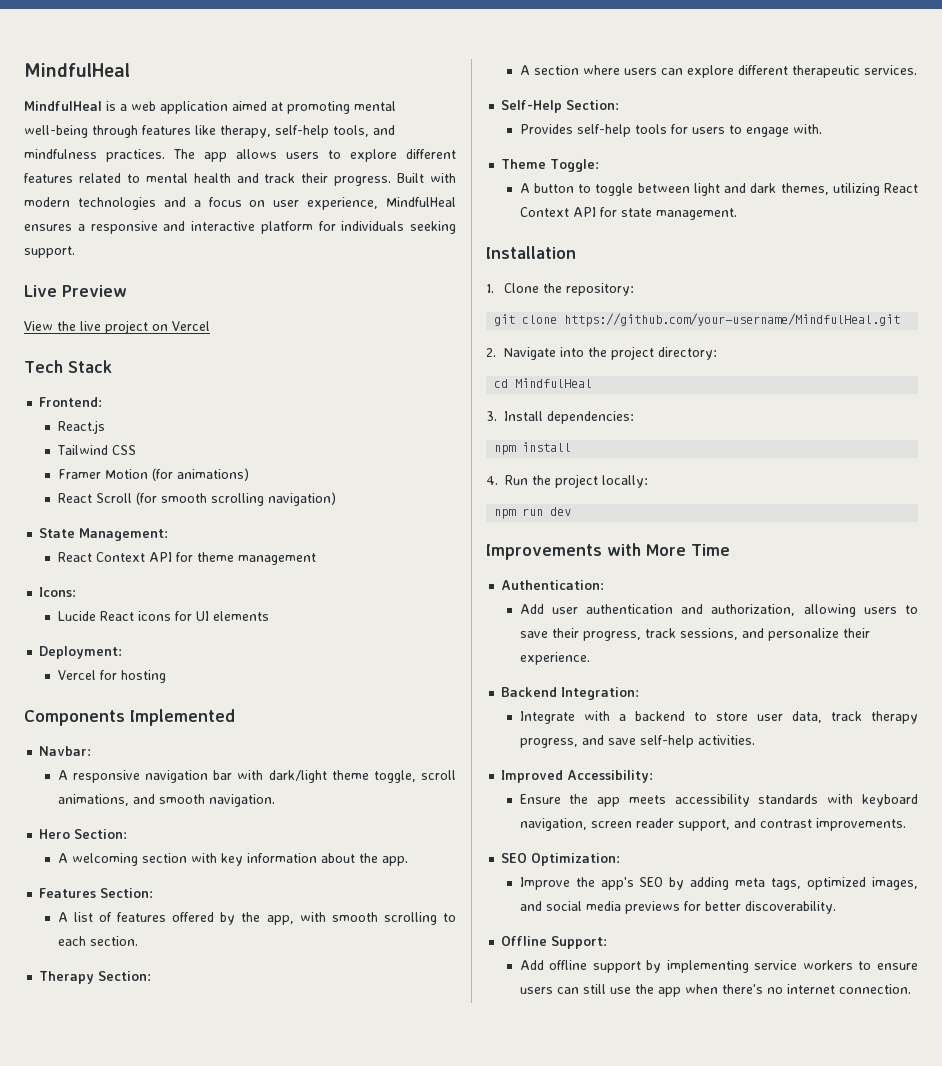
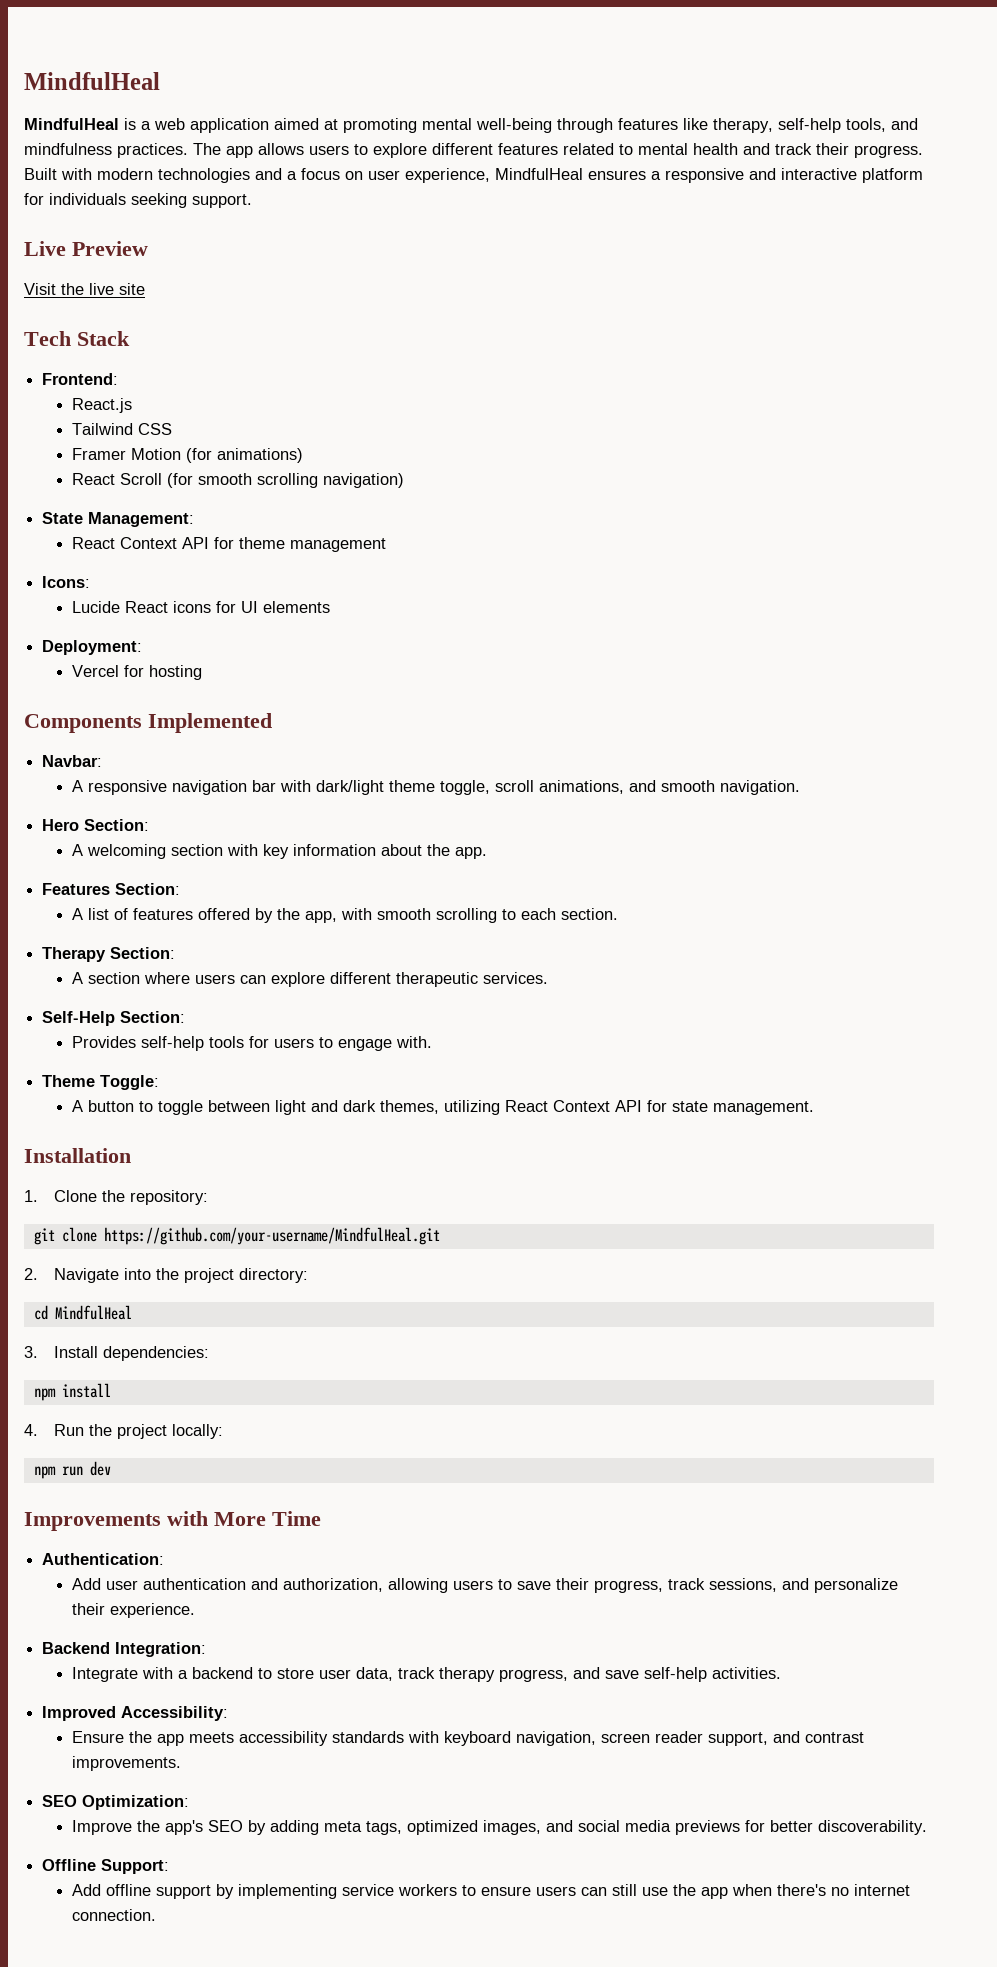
[24,321,53,331] View -> [24,283,56,295] Visit
[105,320,210,334] project on Vercel -> [119,283,145,295] site

